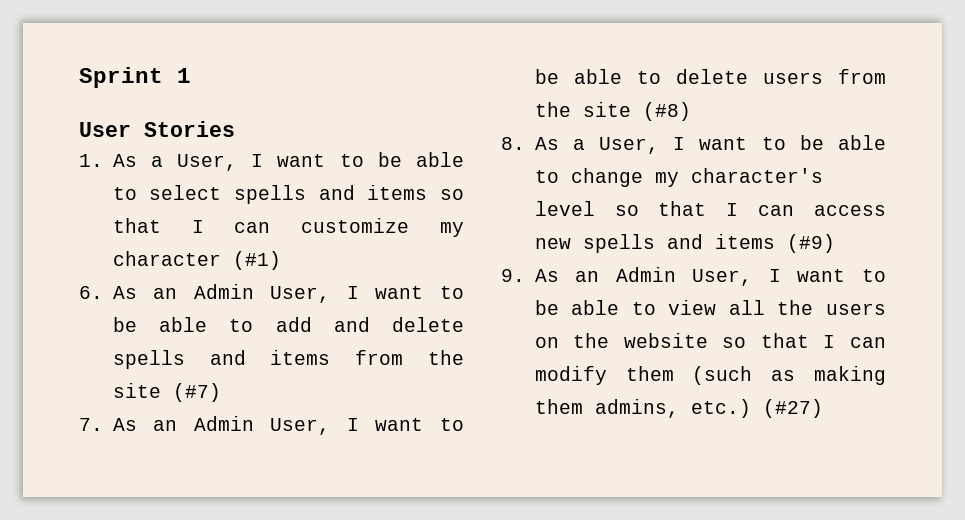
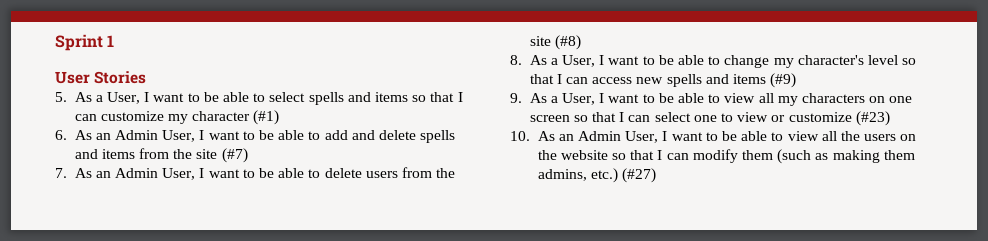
[79,154,103,167] 1. -> [55,92,67,102] 5.
(559, 275) none -> [550,93,913,106] [529,111,890,126] [510,131,555,141] a User, I want to be able to view all my characters on one screen so that I can select one to view or customize (#23) // 10. As

